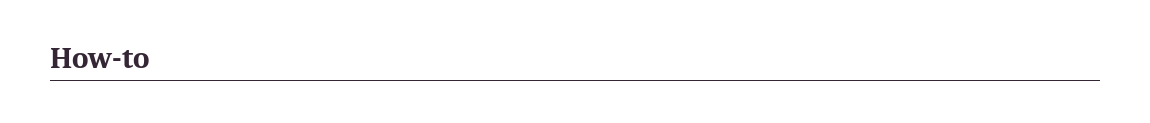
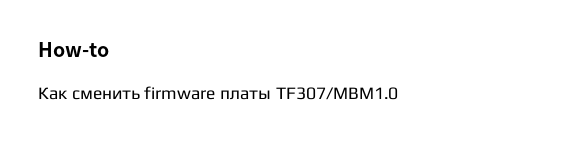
(149, 58) none -> [38,86,398,100] // Как сменить firmware платы TF307/MBM1.0

